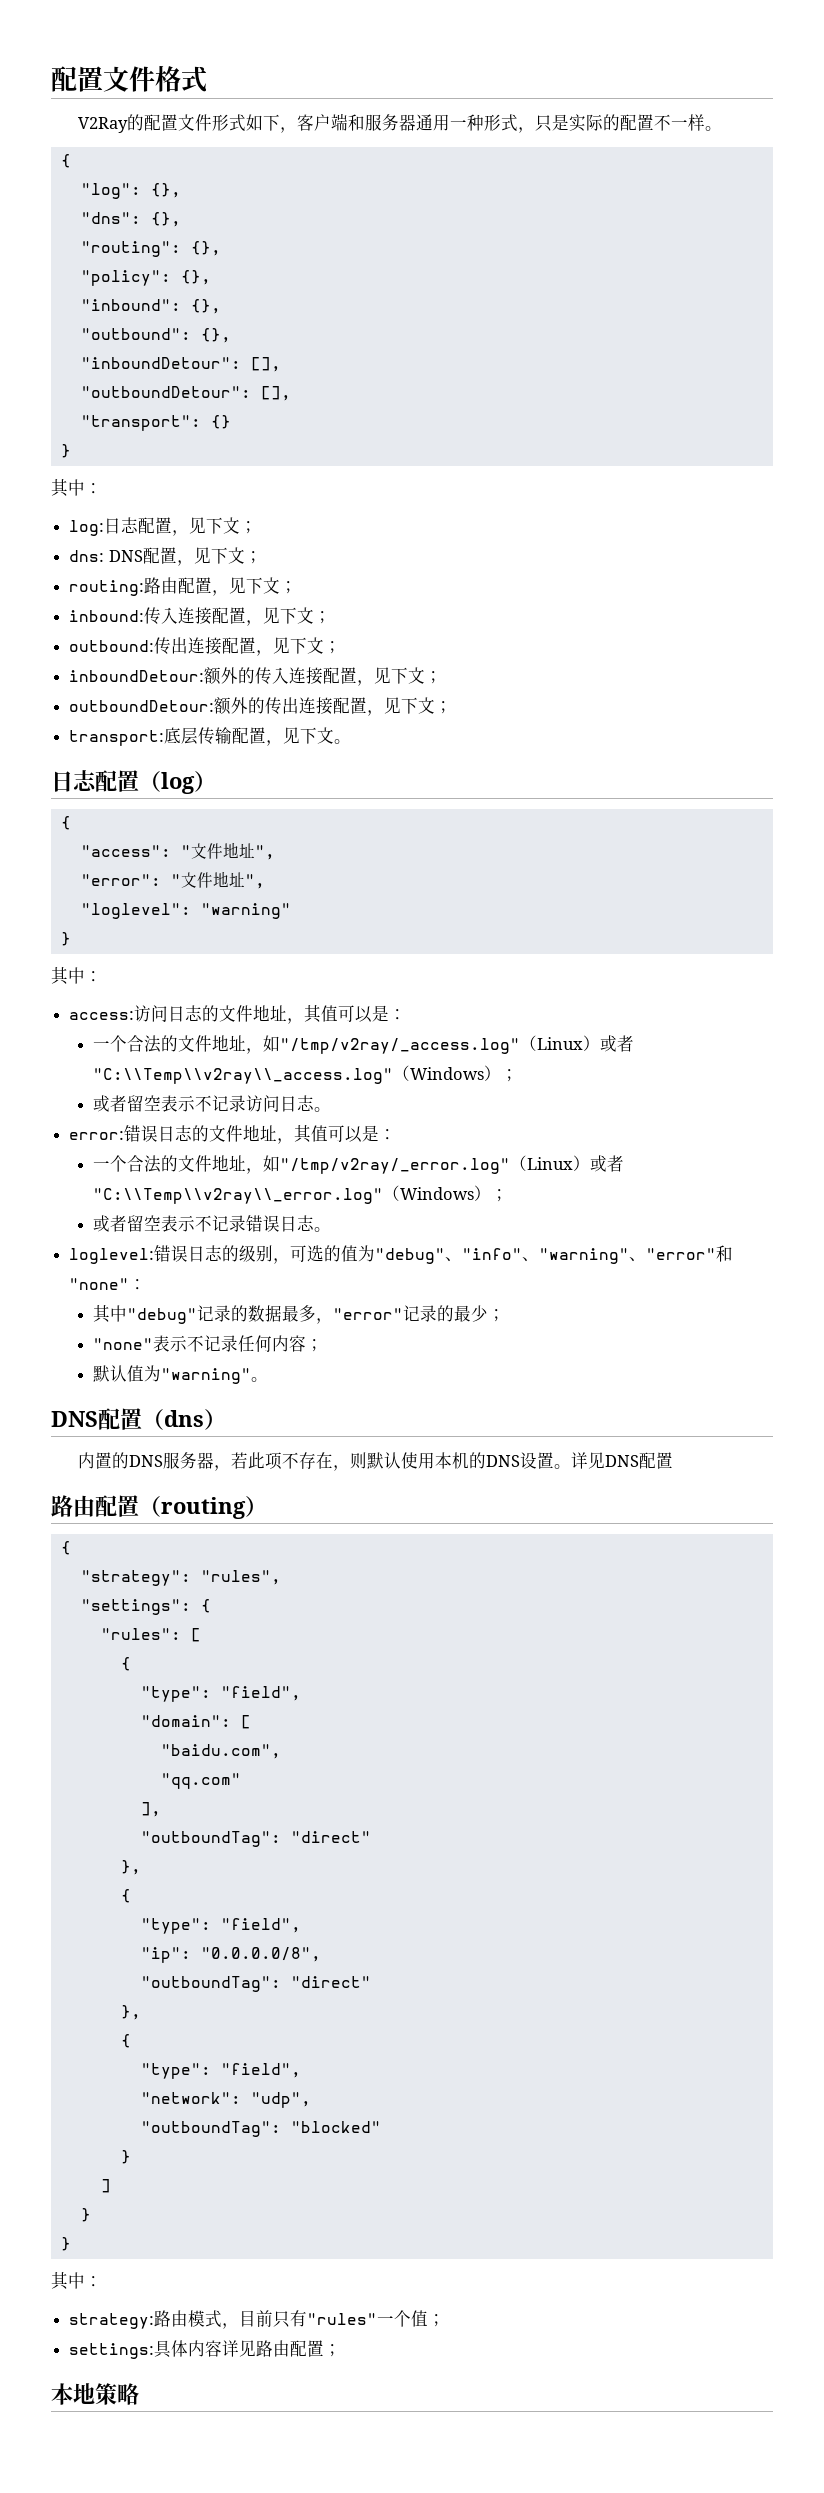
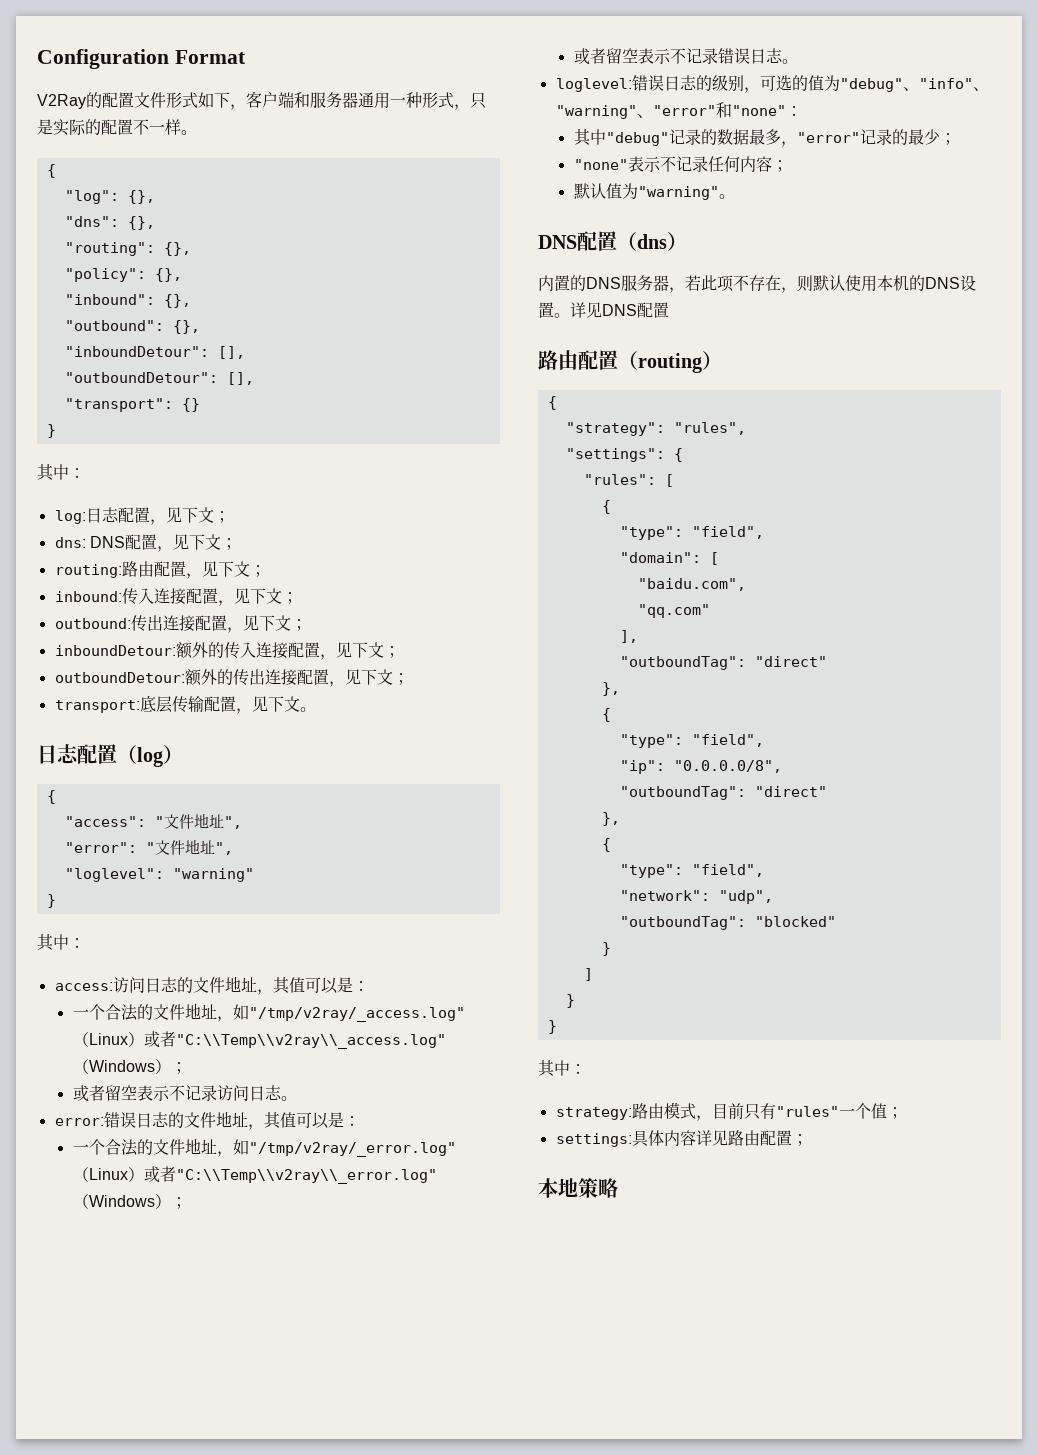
[51,65,207,93] 配置文件格式 -> [37,49,246,69] Configuration Format

